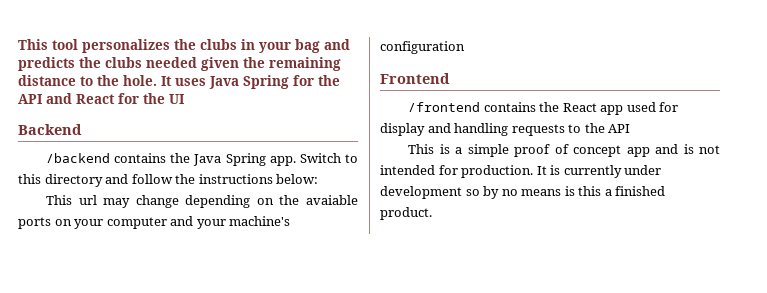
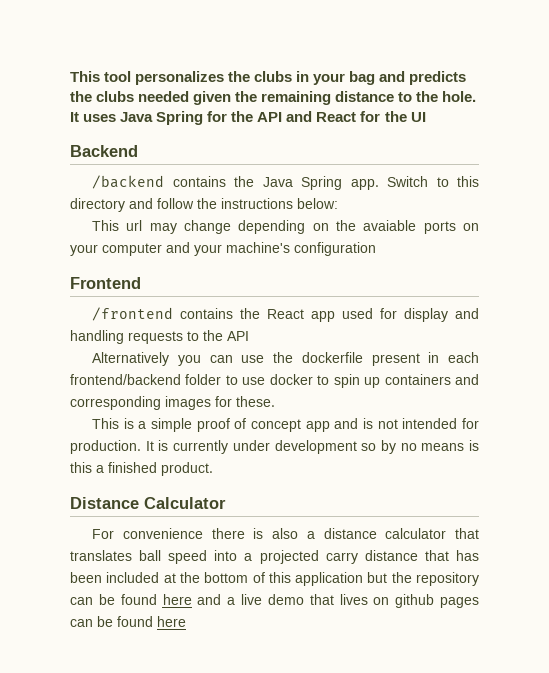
(631, 128) none -> [92,352,479,366] [70,374,480,388] [70,396,275,410] // Alternatively you can use the dockerfile present in each frontend/backend folder to use docker to spin up containers and corresponding images for these.
(432, 213) none -> [70,497,226,509] [92,528,479,539] [70,550,479,564] [70,572,480,586] [70,594,479,608] [70,616,186,627] // Distance Calculator // For convenience there is also a distance calculator that translates ball speed into a projected carry distance that has been included at the bottom of this application but the repository can be found here and a live demo that lives on github pages can be found here

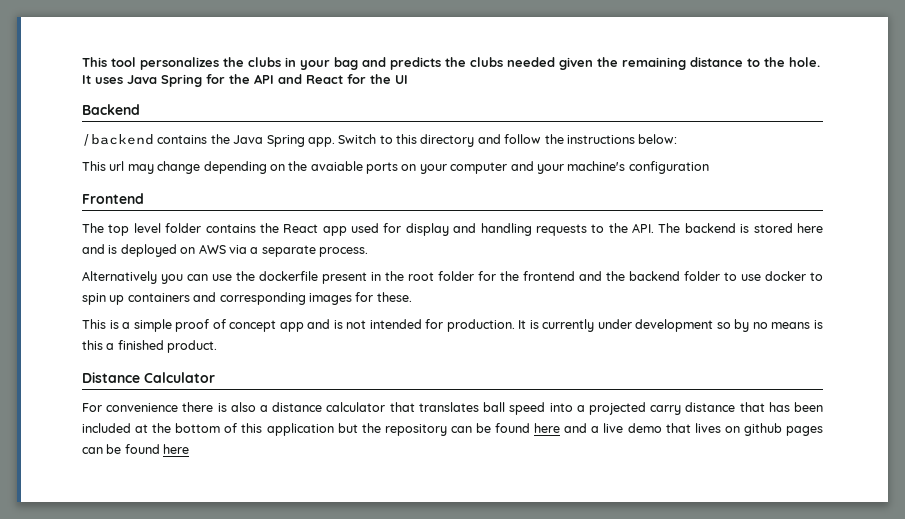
[92,307,174,321] /frontend -> [82,223,202,236] The top level folder
[227,331,249,341] API -> [632,223,824,233] [82,244,368,257] API. The backend is stored here and is deployed on AWS via a separate process.
[447,352,479,363] [70,374,181,385] each frontend/backend -> [385,271,680,281] the root folder for the frontend and the backend

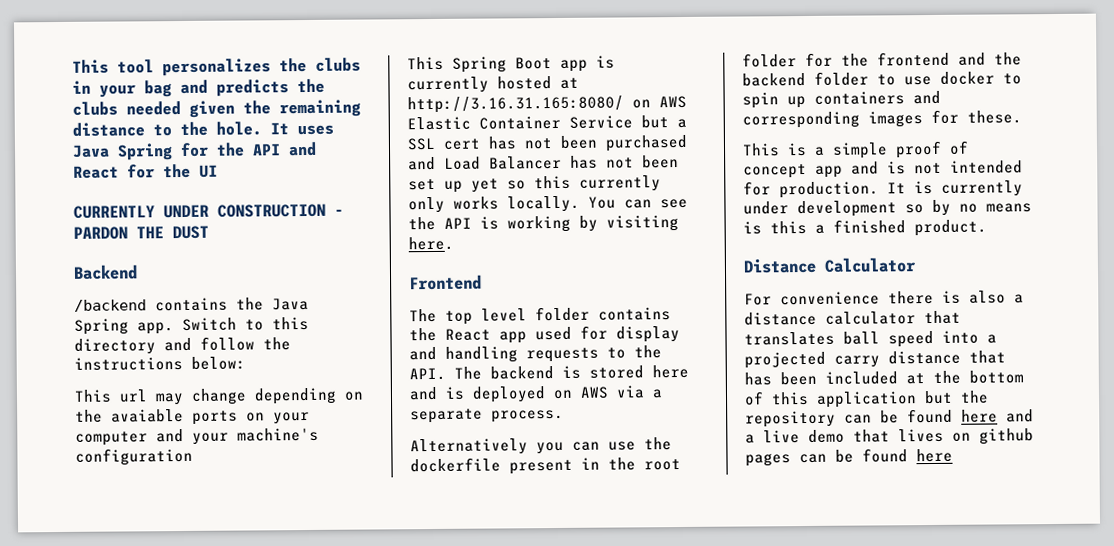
(408, 79) none -> [73,203,344,219] [73,225,209,240] // CURRENTLY UNDER CONSTRUCTION - PARDON THE DUST
(709, 167) none -> [407,55,615,73] [407,76,579,94] [407,95,687,114] [407,115,687,131] [407,134,688,152] [408,155,679,171] [408,175,661,193] [408,195,688,214] [408,215,679,233] [408,236,454,251] // This Spring Boot app is currently hosted at http://3.16.31.165:8080/ on AWS Elastic Container Service but a SSL cert has not been purchased and Load Balancer has not been set up yet so this currently only works locally. You can see the API is working by visiting here.

